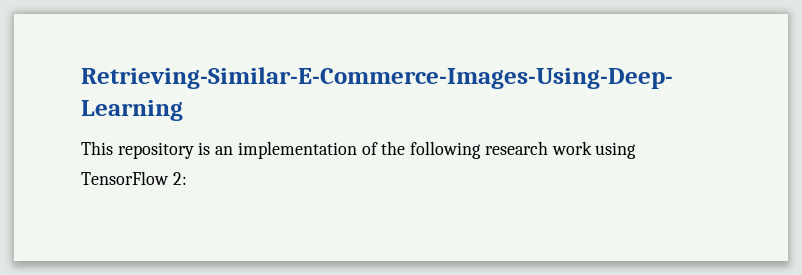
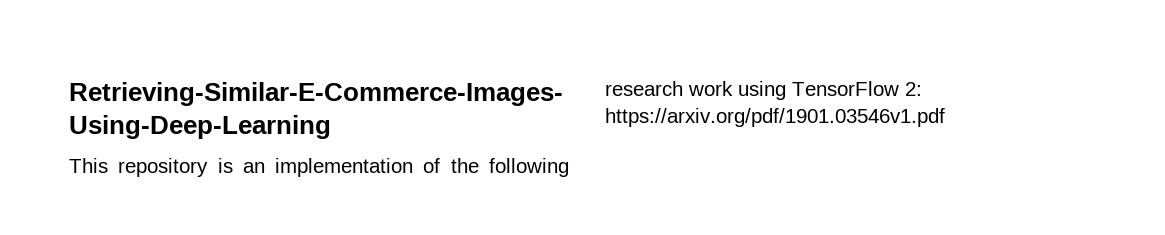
(187, 178) none -> [605,108,945,127] https://arxiv.org/pdf/1901.03546v1.pdf

